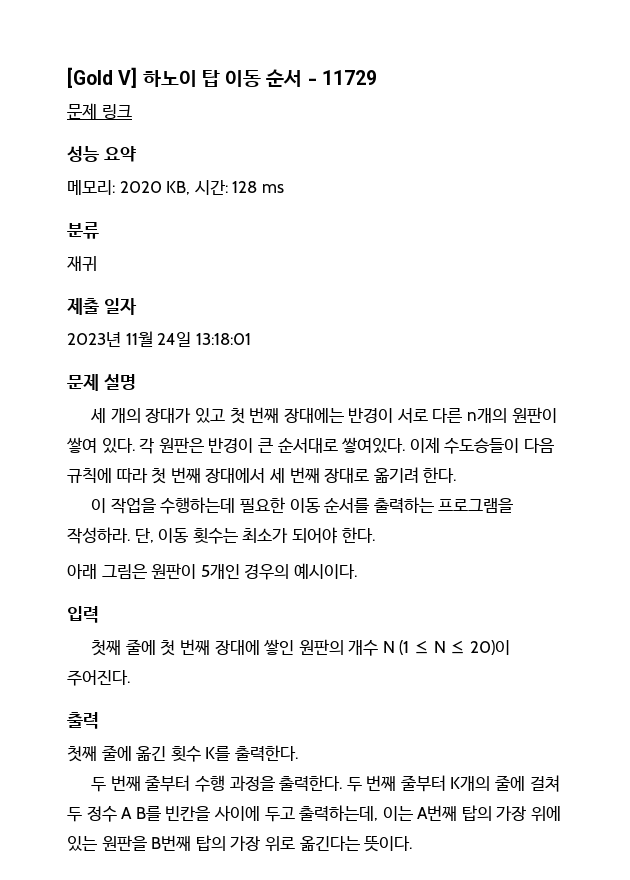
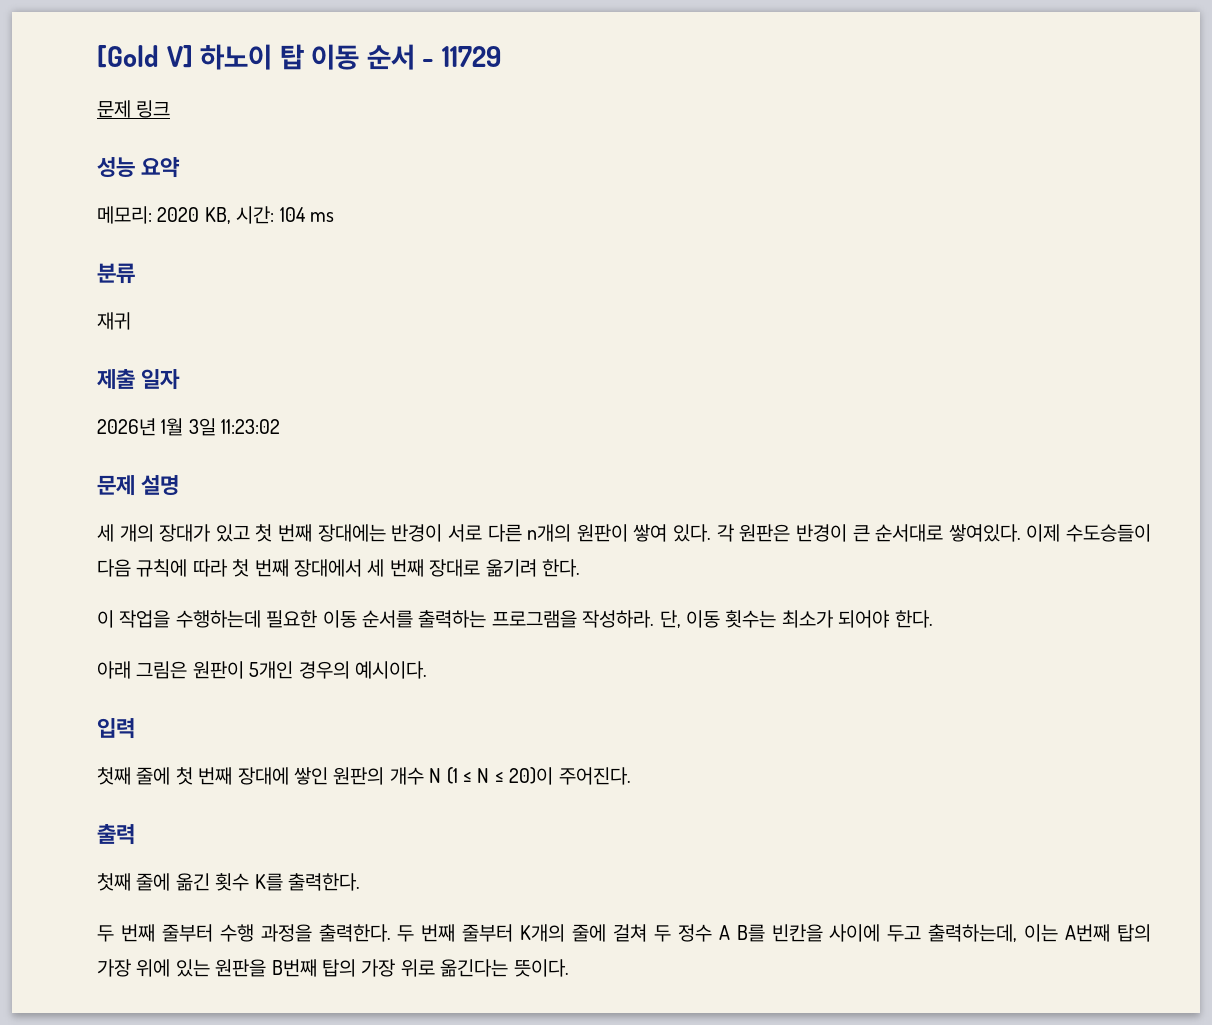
[232,181,258,193] 128 -> [279,207,306,222] 104
[67,331,251,347] 2023년 11월 24일 13:18:01 -> [97,418,281,436] 2026년 1월 3일 11:23:02

